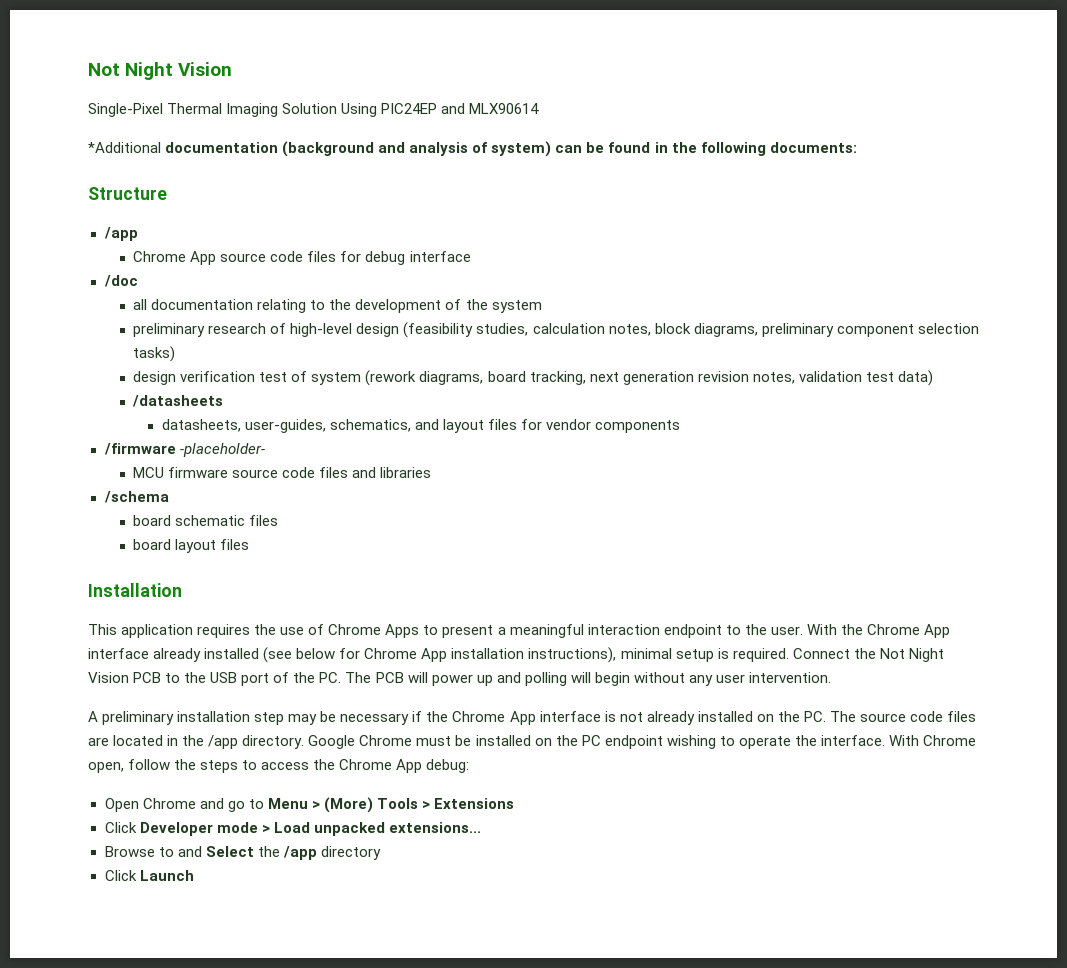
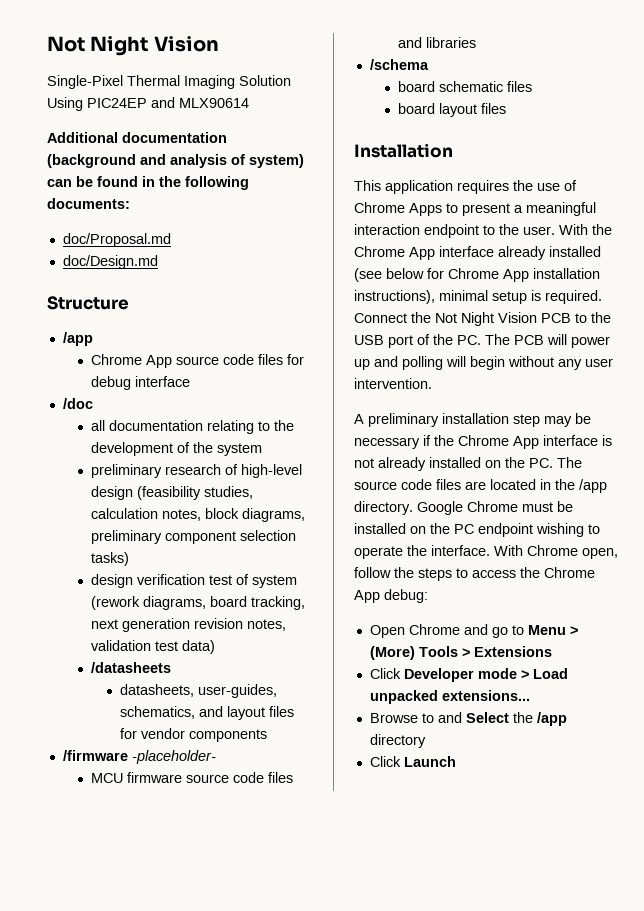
[88,142,161,153] *Additional -> [47,132,118,143] Additional
(857, 147) none -> [62,233,171,247] [62,255,158,269] // doc/Proposal.md // doc/Design.md

